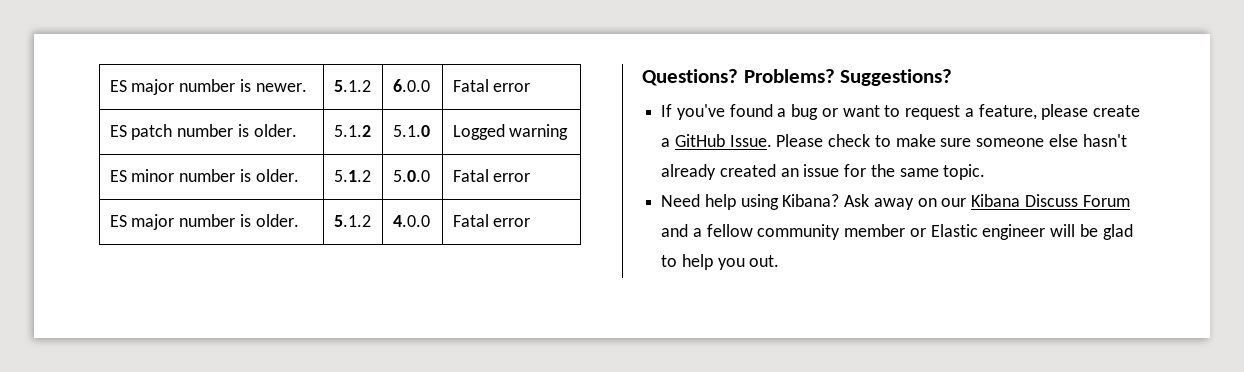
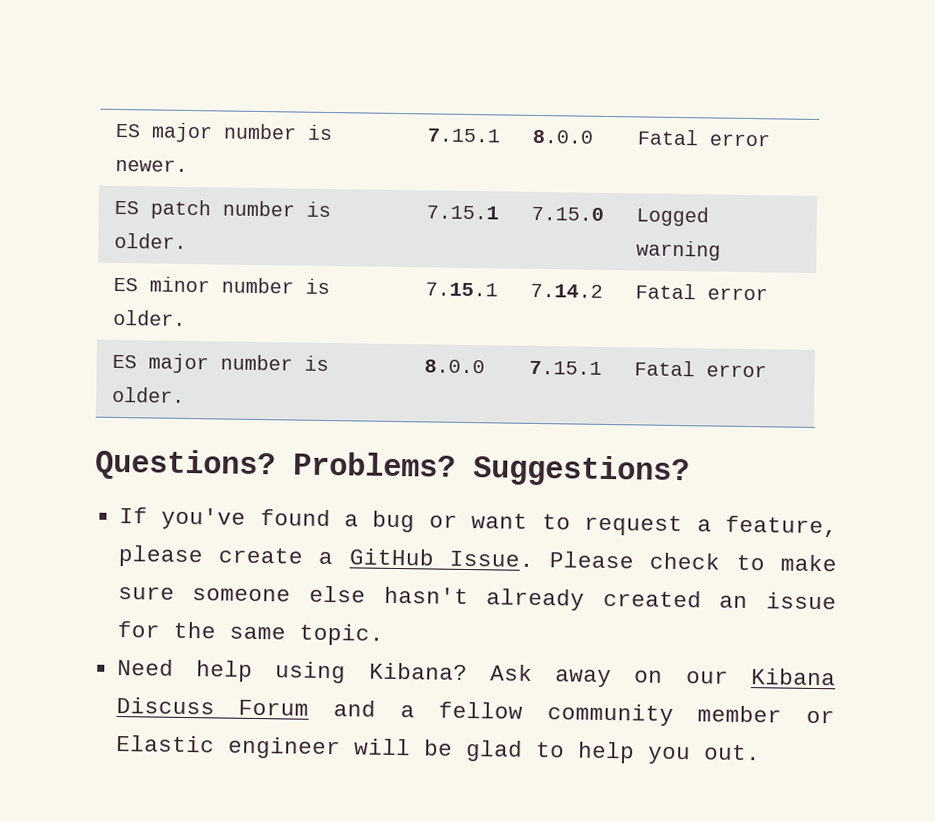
[333,80,371,92] [392,79,430,92] 5.1.2 | 6.0.0 -> [426,128,501,143] [531,129,594,144] 7.15.1 | 8.0.0
[333,125,371,137] [392,125,430,137] 5.1.2 | 5.1.0 -> [425,205,499,220] [530,206,604,221] 7.15.1 | 7.15.0
[333,170,371,182] [392,170,430,182] 5.1.2 | 5.0.0 -> [424,282,498,297] [529,283,603,298] 7.15.1 | 7.14.2
[333,215,371,227] [392,215,430,227] 5.1.2 | 4.0.0 -> [423,359,485,374] [528,360,602,375] 8.0.0 | 7.15.1

